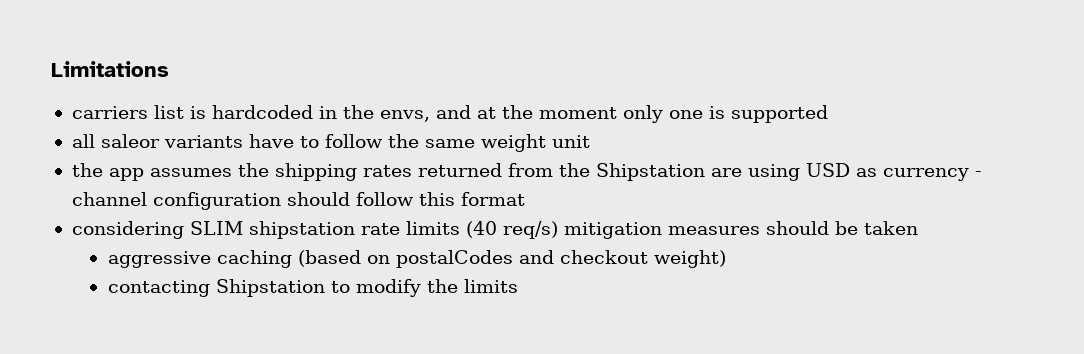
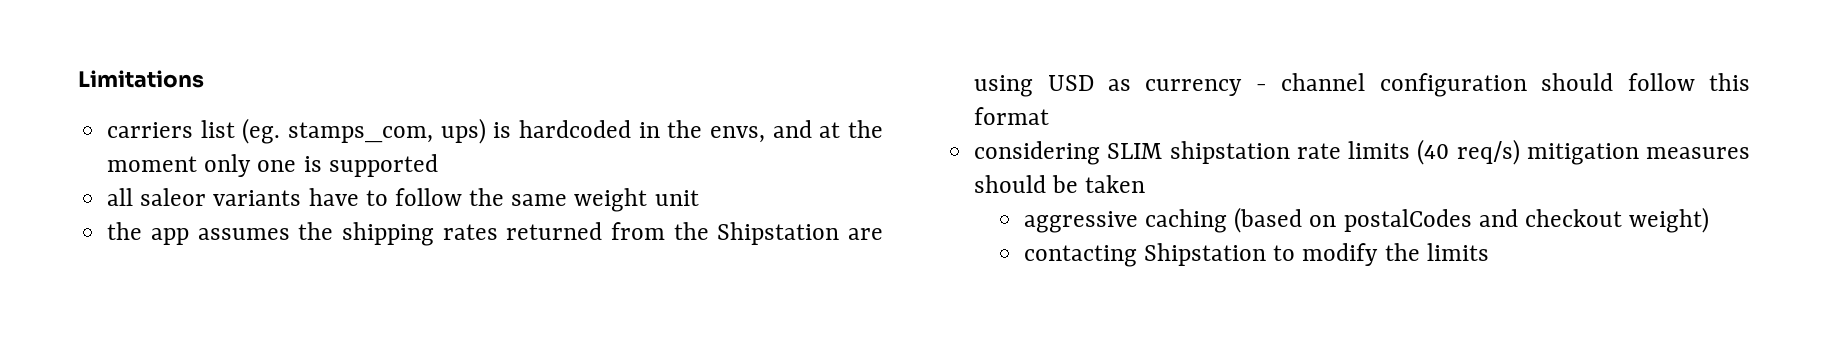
(184, 112) none -> [242,118,486,144] (eg. stamps_com, ups)

